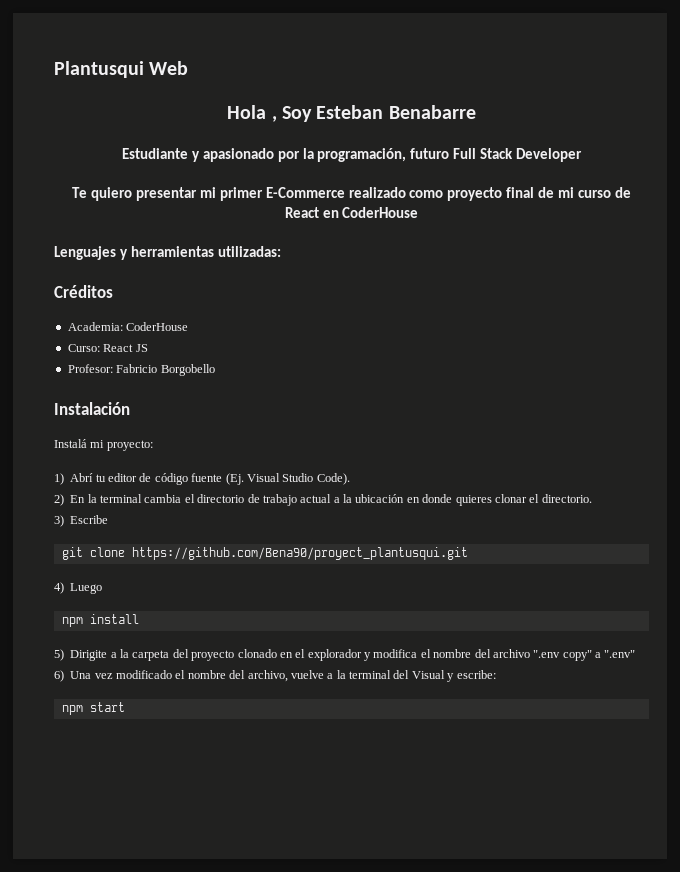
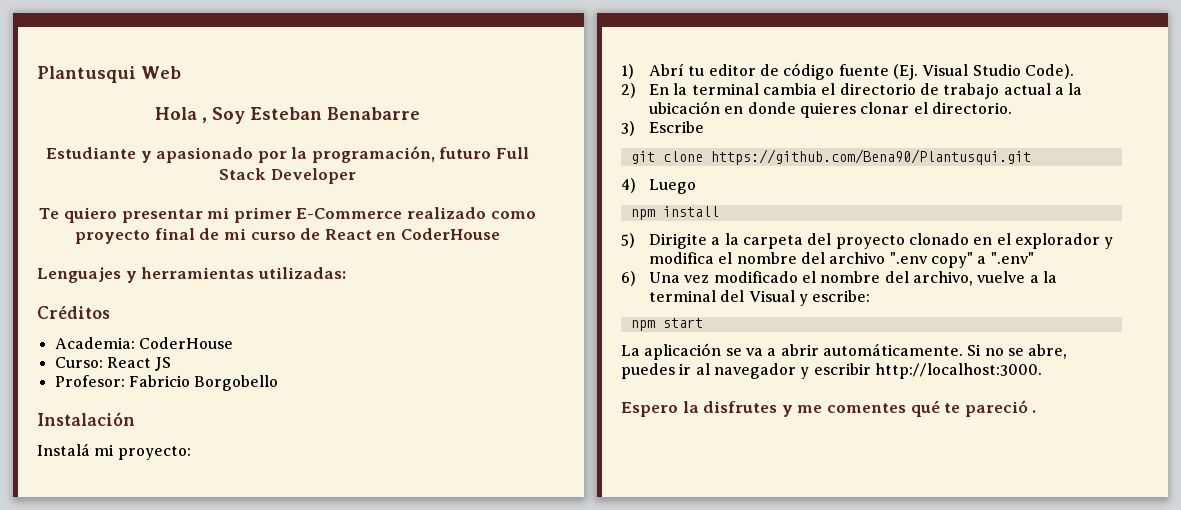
[131,547,468,560] https://github.com/Bena90/proyect_plantusqui.git -> [710,149,1031,165] https://github.com/Bena90/Plantusqui.git
(125, 707) none -> [621,343,1068,360] [621,363,1042,379] [621,400,1037,417] // La aplicación se va a abrir automáticamente. Si no se abre, puedes ir al navegador y escribir http://localhost:3000. // Espero la disfrutes y me comentes qué te pareció .

